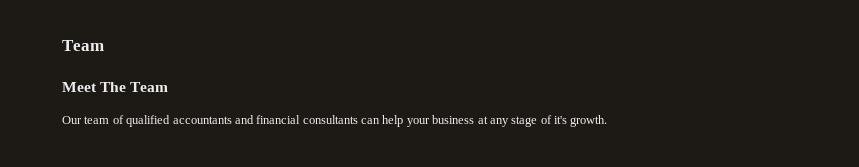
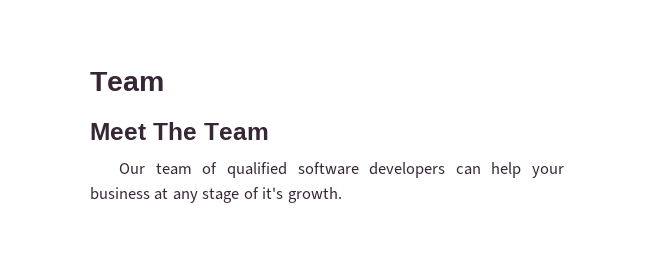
[172,115,358,124] accountants and financial consultants -> [297,162,446,178] software developers

